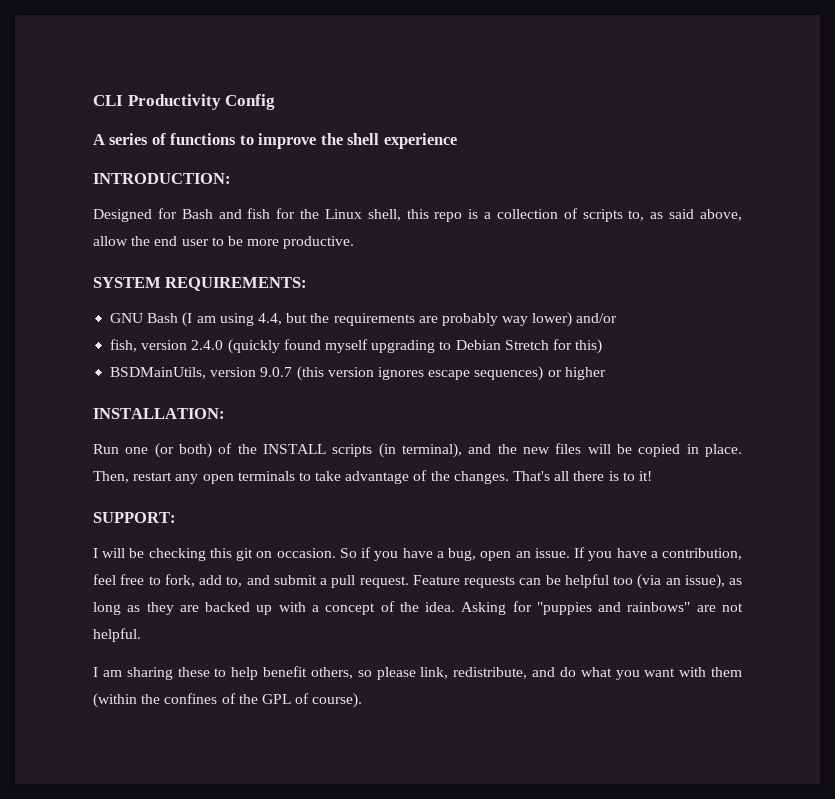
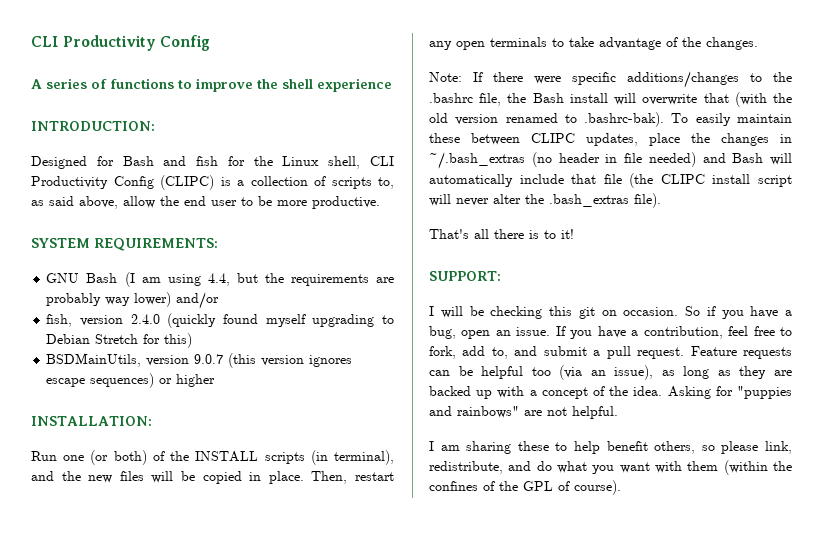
[406,209,463,222] this repo -> [369,156,394,166] [31,175,214,190] CLI Productivity Config (CLIPC)
(509, 477) none -> [429,71,792,88] [429,92,792,107] [429,112,792,127] [429,133,792,146] [429,152,792,169] [429,173,792,188] [429,193,661,208] // Note: If there were specific additions/changes to the .bashrc file, the Bash install will overwrite that (with the old version renamed to .bashrc-bak). To easily maintain these between CLIPC updates, place the changes in ~/.bash_extras (no header in file needed) and Bash will automatically include that file (the CLIPC install script will never alter the .bash_extras file). //

